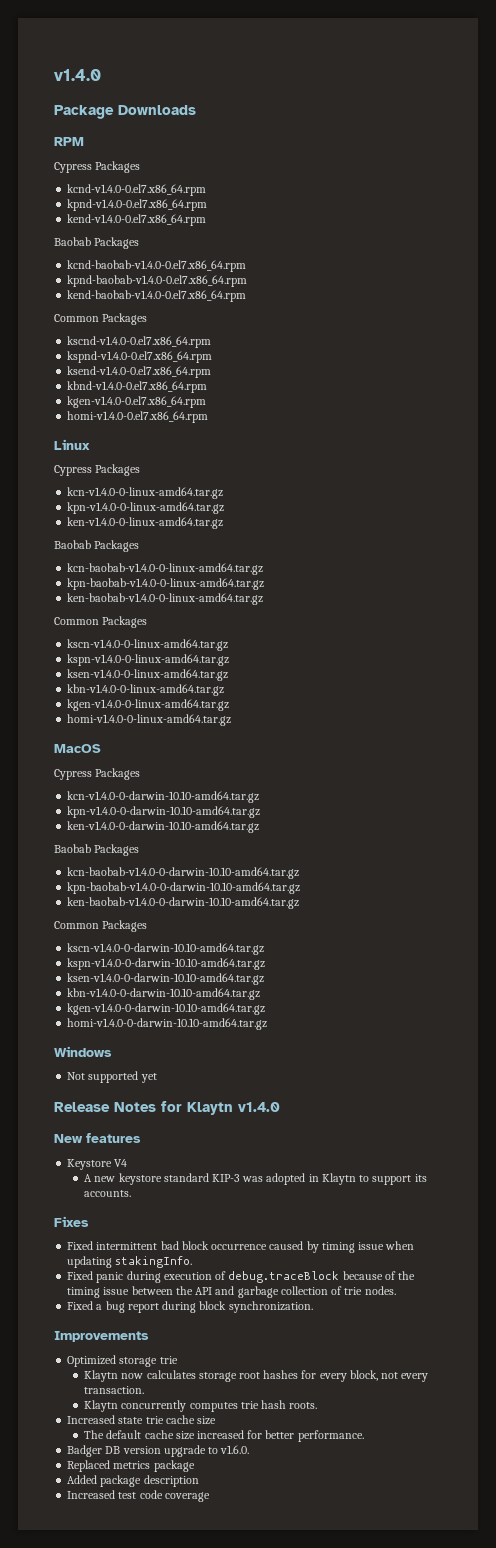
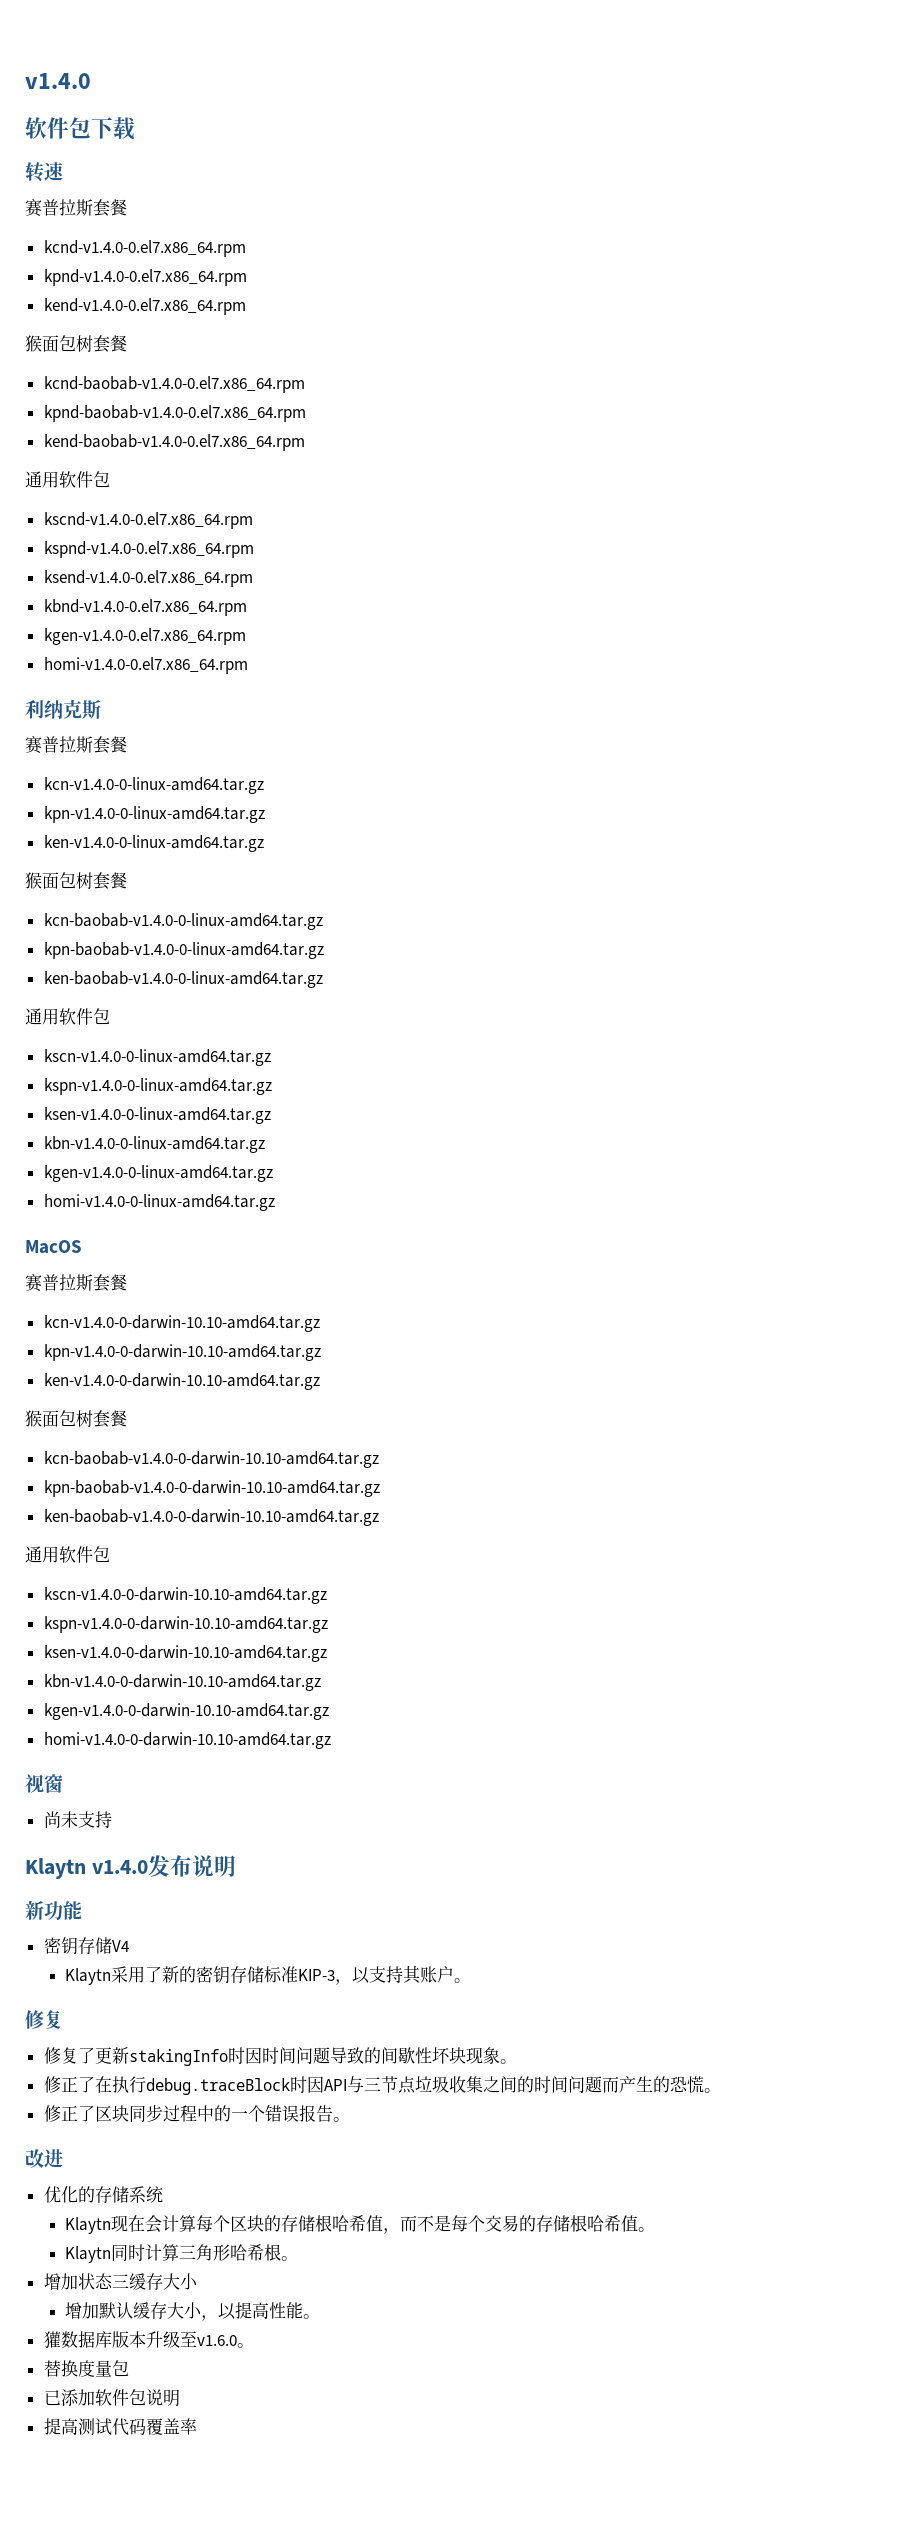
[54,69,101,81] [54,105,196,119] [54,137,84,146] [54,161,141,173] v1.4.0 // Package Downloads // RPM // Cypress Packages -> [25,73,91,89] [25,117,135,140] [25,162,64,182] [25,199,127,217] v1.4.0 // 软件包下载 // 转速 // 赛普拉斯套餐
[54,237,140,249] Baobab Packages -> [25,335,127,353] 猴面包树套餐
[54,313,148,325] Common Packages -> [25,471,110,488] 通用软件包
[54,439,90,450] [54,464,141,476] Linux // Cypress Packages -> [25,699,101,719] [25,736,127,754] 利纳克斯 // 赛普拉斯套餐
[54,540,140,552] Baobab Packages -> [25,872,127,890] 猴面包树套餐
[54,616,148,628] Common Packages -> [25,1008,110,1025] 通用软件包
[54,768,141,780] Cypress Packages -> [25,1274,127,1292] 赛普拉斯套餐
[54,844,140,856] Baobab Packages -> [25,1410,127,1428] 猴面包树套餐
[54,920,148,932] Common Packages -> [25,1546,110,1563] 通用软件包
[54,1046,112,1057] [67,1071,157,1083] [54,1101,280,1115] [54,1133,141,1143] [67,1159,128,1170] [84,1173,427,1185] [84,1190,132,1197] [54,1216,89,1227] [67,1241,415,1253] [67,1256,193,1268] [67,1271,416,1283] [67,1286,396,1298] [67,1301,313,1313] [54,1331,149,1342] [67,1355,178,1367] [84,1370,429,1382] [84,1386,145,1394] [84,1400,318,1412] [67,1415,217,1425] [84,1430,364,1442] [67,1445,250,1457] [67,1460,195,1472] [67,1475,199,1487] [67,1490,210,1502] Windows // Not supported yet // Release Notes for Klaytn v1.4.0 // New features // Keystore V4 // A new keystore standard KIP-3 was adopted in Klaytn to support its accounts. // Fixes // Fixed intermittent bad block occurrence caused by timing issue when updating stakingInfo. // Fixed panic during execution of debug.traceBlock because of the timing issue between the API and garbage collection of trie nodes. // Fixed a bug report during block synchronization. // Improvements // Optimized storage trie // Klaytn now calculates storage root hashes for every block, not every transaction. // Klaytn concurrently computes trie hash roots. // Increased state trie cache size // The default cache size increased for better performance. // Badger DB version upgrade to v1.6.0. // Replaced metrics package // Added package description // Increased test code coverage -> [25,1774,63,1793] [43,1811,112,1828] [25,1855,236,1879] [25,1900,82,1920] [43,1937,129,1955] [65,1965,472,1985] [25,2010,63,2029] [43,2047,517,2066] [43,2076,721,2095] [43,2104,350,2122] [25,2149,63,2168] [43,2186,163,2203] [65,2215,656,2234] [65,2244,299,2263] [43,2273,198,2290] [65,2302,321,2321] [43,2331,254,2348] [43,2360,129,2377] [43,2389,180,2407] [43,2418,197,2436] 视窗 // 尚未支持 // Klaytn v1.4.0发布说明 // 新功能 // 密钥存储V4 // Klaytn采用了新的密钥存储标准KIP-3，以支持其账户。 // 修复 // 修复了更新stakingInfo时因时间问题导致的间歇性坏块现象。 // 修正了在执行debug.traceBlock时因API与三节点垃圾收集之间的时间问题而产生的恐慌。 // 修正了区块同步过程中的一个错误报告。 // 改进 // 优化的存储系统 // Klaytn现在会计算每个区块的存储根哈希值，而不是每个交易的存储根哈希值。 // Klaytn同时计算三角形哈希根。 // 增加状态三缓存大小 // 增加默认缓存大小，以提高性能。 // 獾数据库版本升级至v1.6.0。 // 替换度量包 // 已添加软件包说明 // 提高测试代码覆盖率

